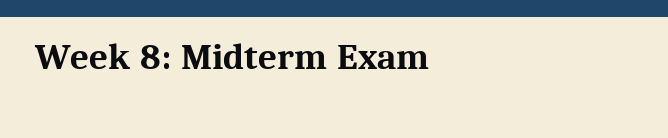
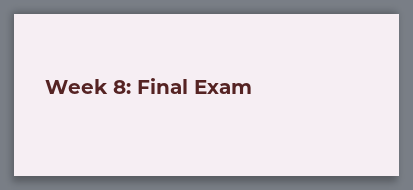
[180,43,327,69] Midterm -> [137,78,188,94] Final

